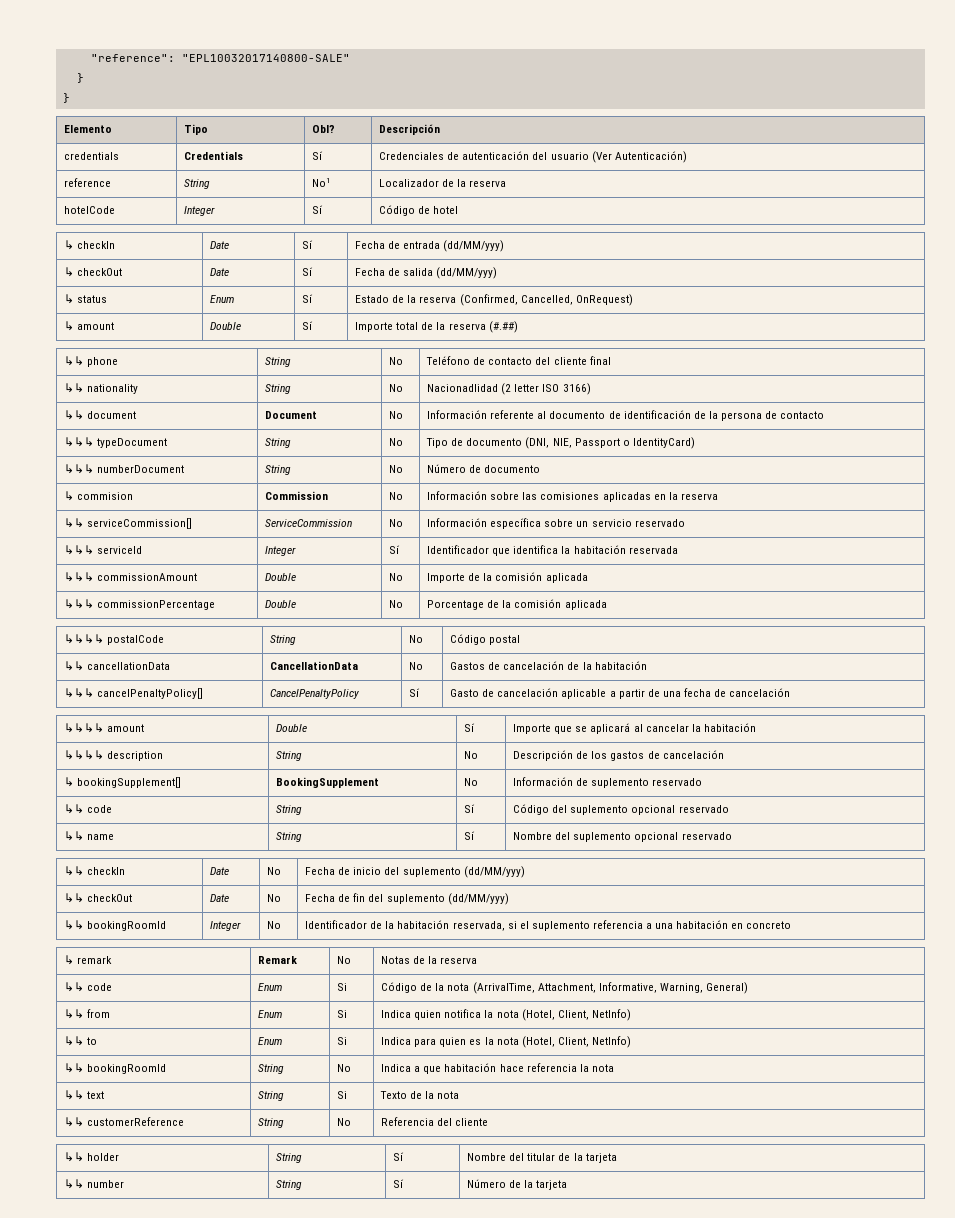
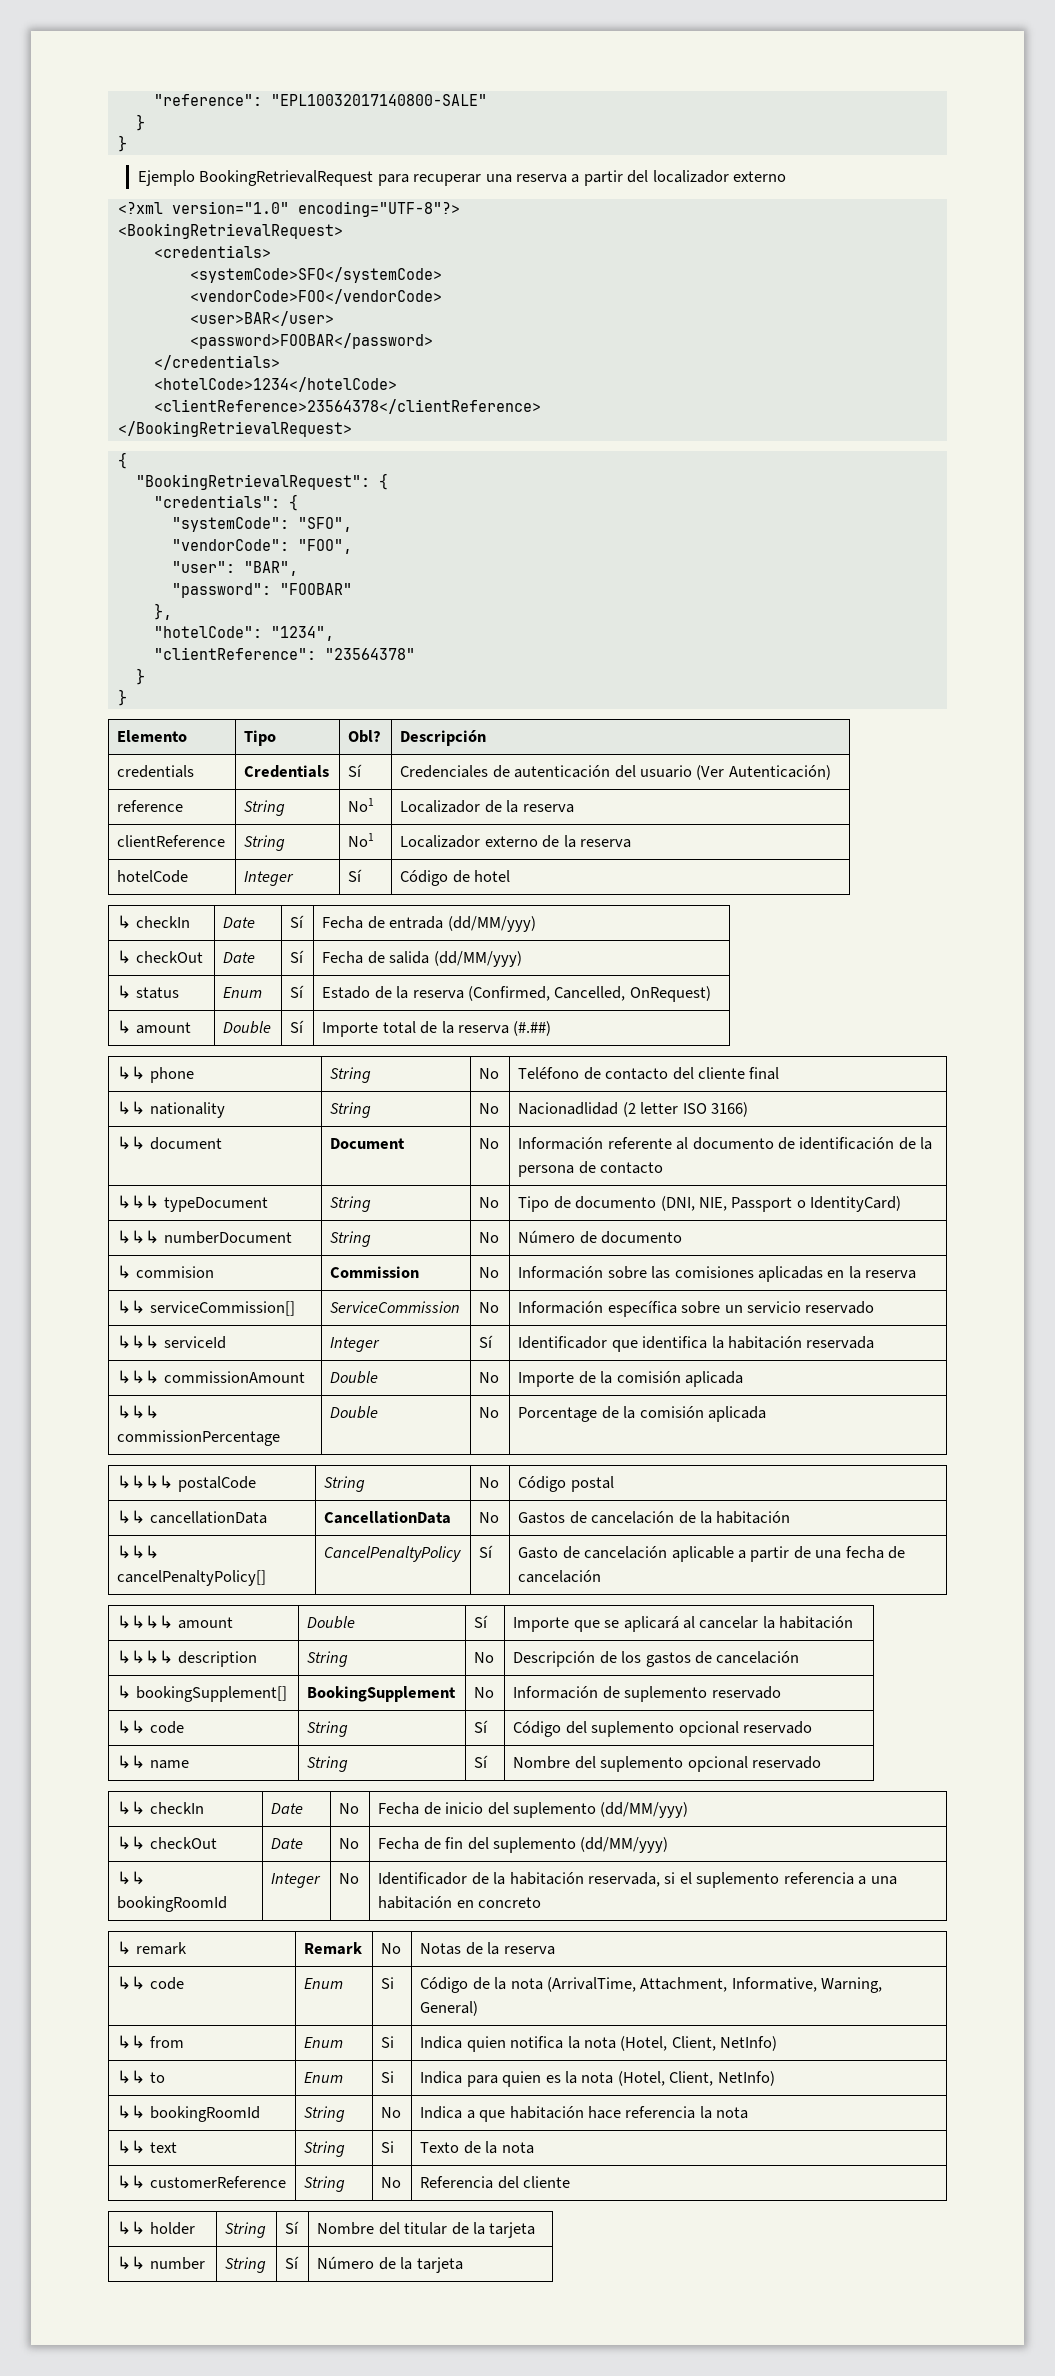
(70, 98) none -> [137,170,787,186] [117,201,460,217] [117,223,343,239] [153,245,271,258] [189,267,442,283] [189,289,442,304] [189,311,334,326] [189,333,433,349] [153,355,280,370] [153,377,397,392] [153,399,541,414] [117,421,352,437] [117,452,127,469] [135,473,388,490] [153,494,298,511] [171,517,352,532] [171,539,352,554] [171,561,298,576] [171,583,352,598] [153,603,172,620] [153,626,334,641] [153,647,415,660] [135,668,145,685] [117,689,127,706] // Ejemplo BookingRetrievalRequest para recuperar una reserva a partir del localizador externo // <?xml version="1.0" encoding="UTF-8"?> // <BookingRetrievalRequest> // <credentials> // <systemCode>SFO</systemCode> // <vendorCode>FOO</vendorCode> // <user>BAR</user> // <password>FOOBAR</password> // </credentials> // <hotelCode>1234</hotelCode> // <clientReference>23564378</clientReference> // </BookingRetrievalRequest> // { // "BookingRetrievalRequest": { // "credentials": { // "systemCode": "SFO", // "vendorCode": "FOO", // "user": "BAR", // "password": "FOOBAR" // }, // "hotelCode": "1234", // "clientReference": "23564378" // } // }
(507, 183) none -> [117,835,226,847] [244,835,286,851] [348,833,375,847] [400,835,631,848] // clientReference | String | No1 | Localizador externo de la reserva

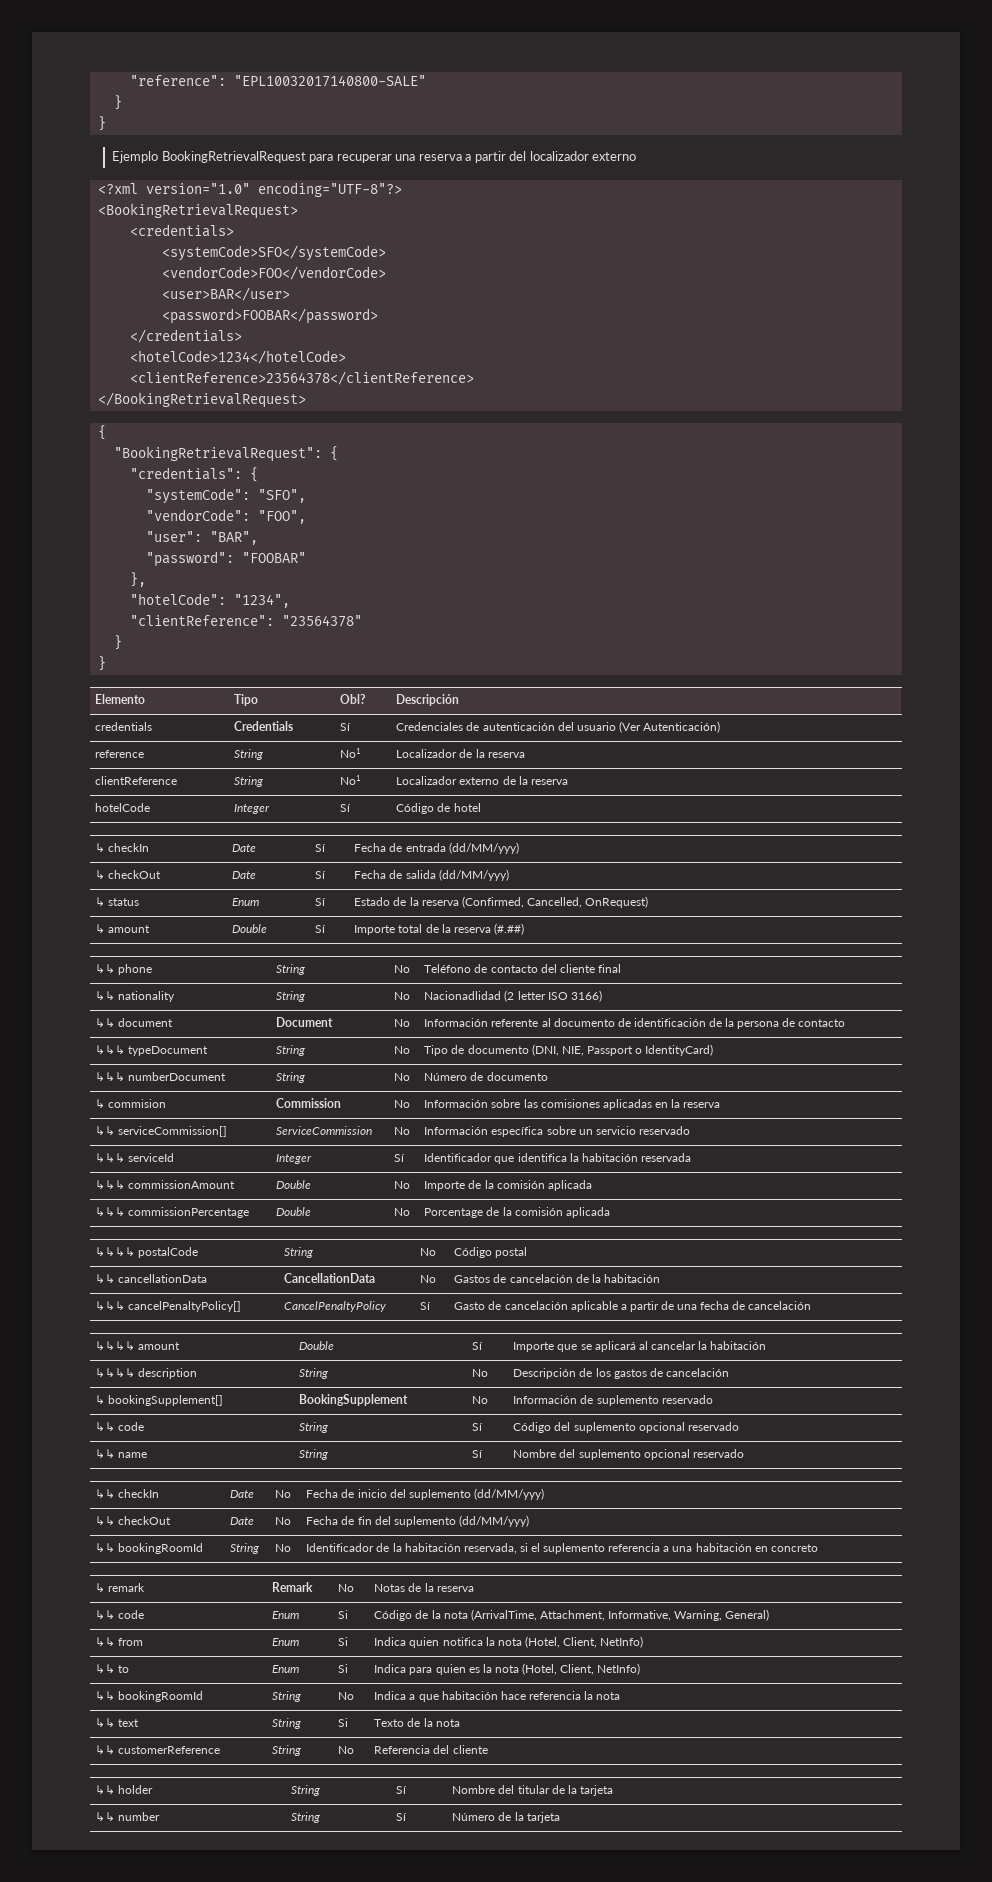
[271,1873,322,1888] Integer -> [230,1543,260,1554] String

